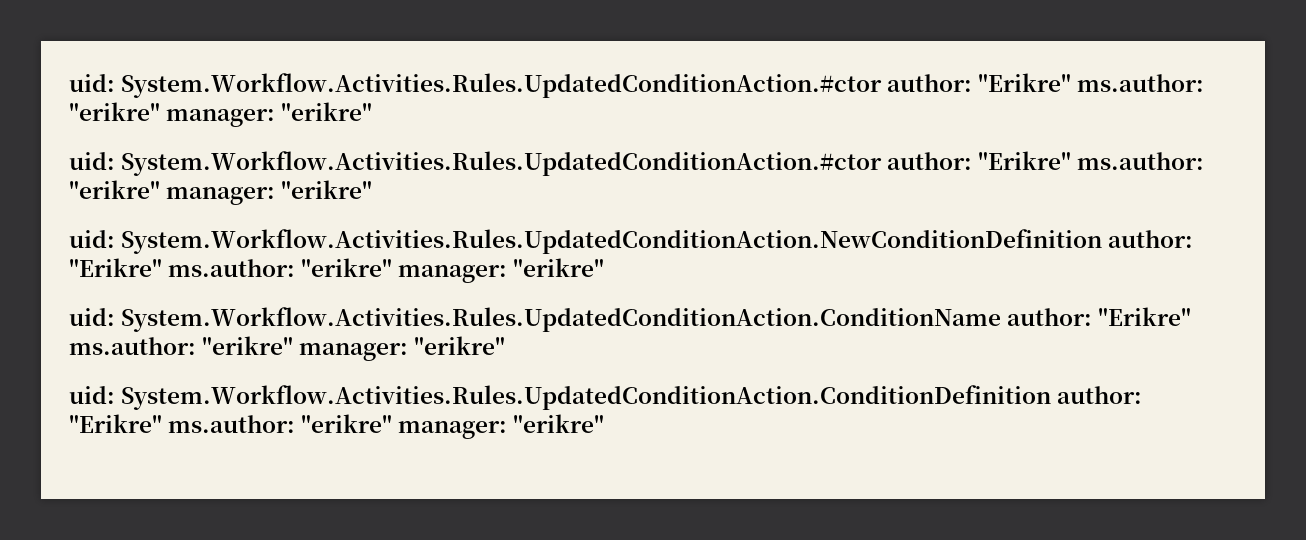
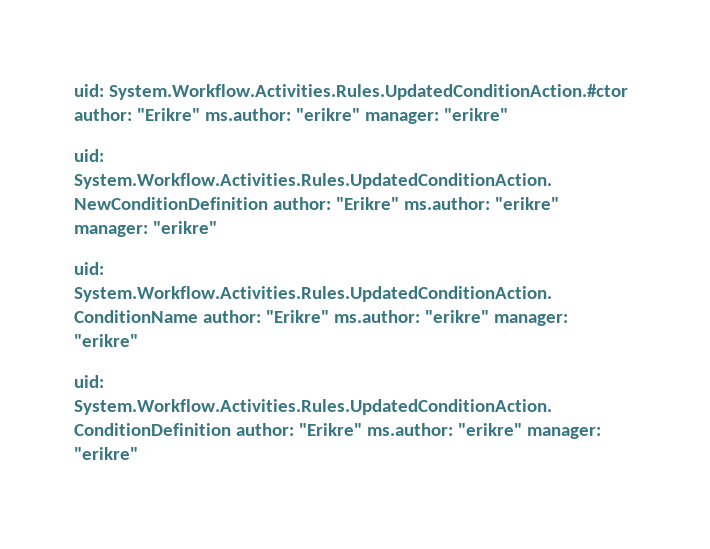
[69,73,1205,98] [69,102,373,127] [69,151,1205,176] [69,180,373,205] uid: System.Workflow.Activities.Rules.UpdatedConditionAction.#ctor author: "Erikre" ms.author: "erikre" manager: "erikre" // uid: System.Workflow.Activities.Rules.UpdatedConditionAction.#ctor author: "Erikre" ms.author: "erikre" manager: "erikre" -> [74,84,628,100] [74,108,508,124] uid: System.Workflow.Activities.Rules.UpdatedConditionAction.#ctor author: "Erikre" ms.author: "erikre" manager: "erikre"

